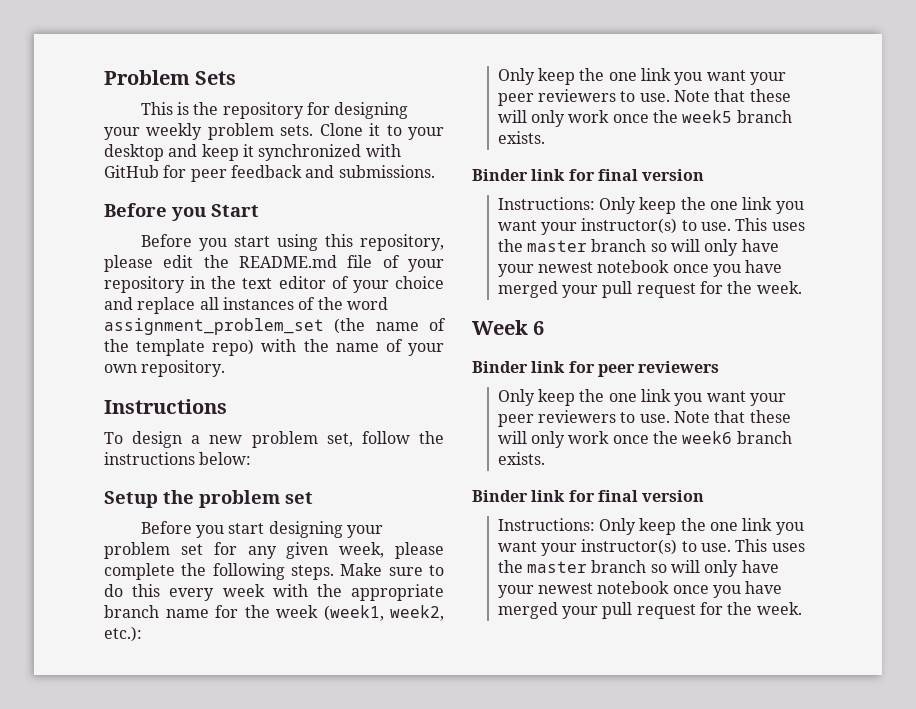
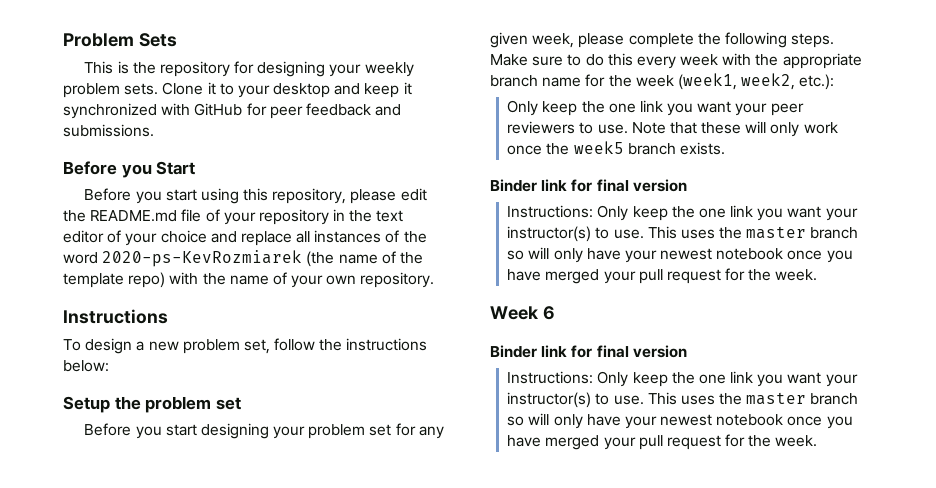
[104,318,324,335] assignment_problem_set -> [102,250,303,267] 2020-ps-KevRozmiarek
[472,361,720,377] [497,389,786,406] [497,410,791,427] [497,431,792,448] [497,452,545,465] // Binder link for peer reviewers // Only keep the one link you want your peer reviewers to use. Note that these will only work once the week6 branch exists. -> (555, 313) none

